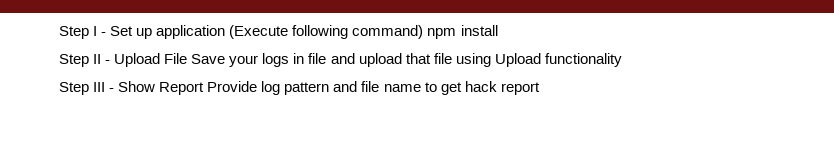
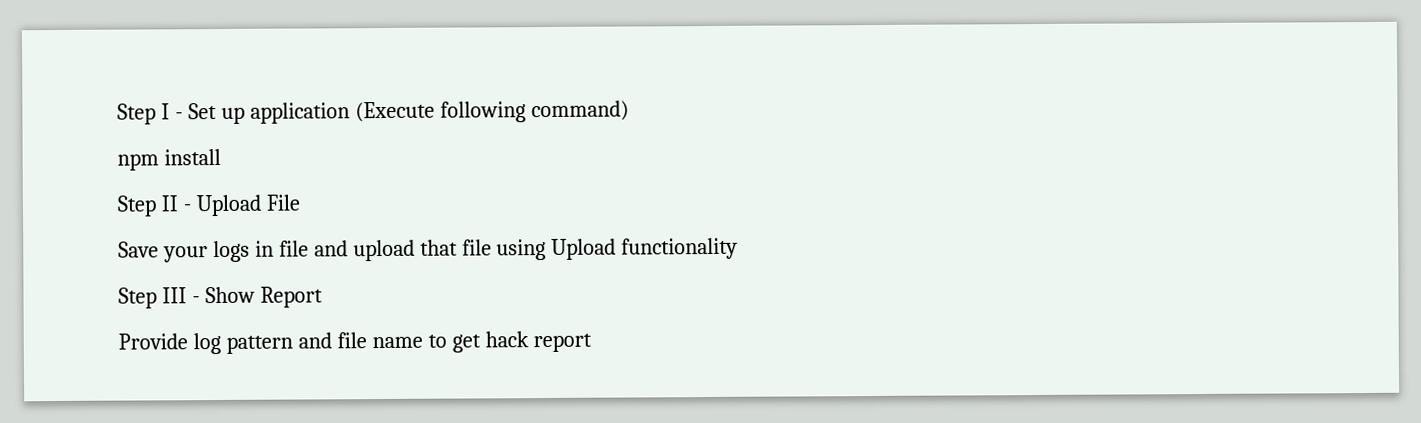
(424, 32) none -> (629, 111) //
(188, 58) none -> (300, 202) //
(205, 88) none -> (323, 297) //

